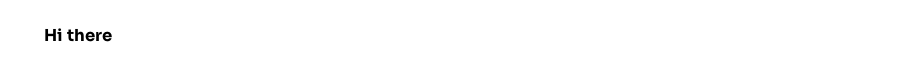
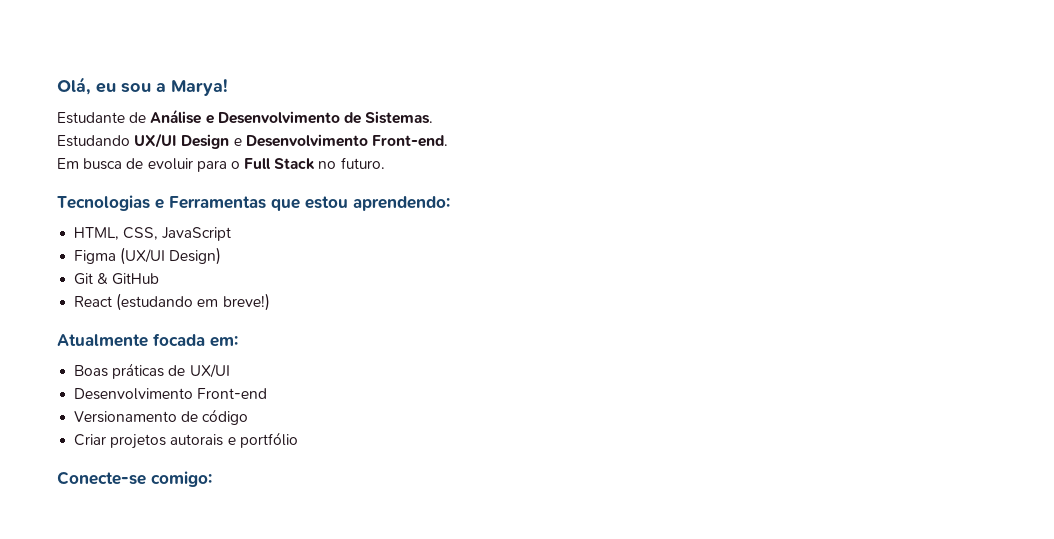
[44,28,113,42] Hi there -> [57,77,228,96] [57,109,434,124] [57,133,448,149] [57,157,385,172] [57,195,450,211] [74,227,232,241] [74,247,222,265] [74,273,160,285] [74,293,270,311] [57,333,238,347] [74,363,230,379] [74,388,268,400] [74,409,249,425] [74,432,298,449] [57,471,212,487] Olá, eu sou a Marya! // Estudante de Análise e Desenvolvimento de Sistemas. // Estudando UX/UI Design e Desenvolvimento Front-end. // Em busca de evoluir para o Full Stack no futuro. // Tecnologias e Ferramentas que estou aprendendo: // HTML, CSS, JavaScript // Figma (UX/UI Design) // Git & GitHub // React (estudando em breve!) // Atualmente focada em: // Boas práticas de UX/UI // Desenvolvimento Front-end // Versionamento de código // Criar projetos autorais e portfólio // Conecte-se comigo:

